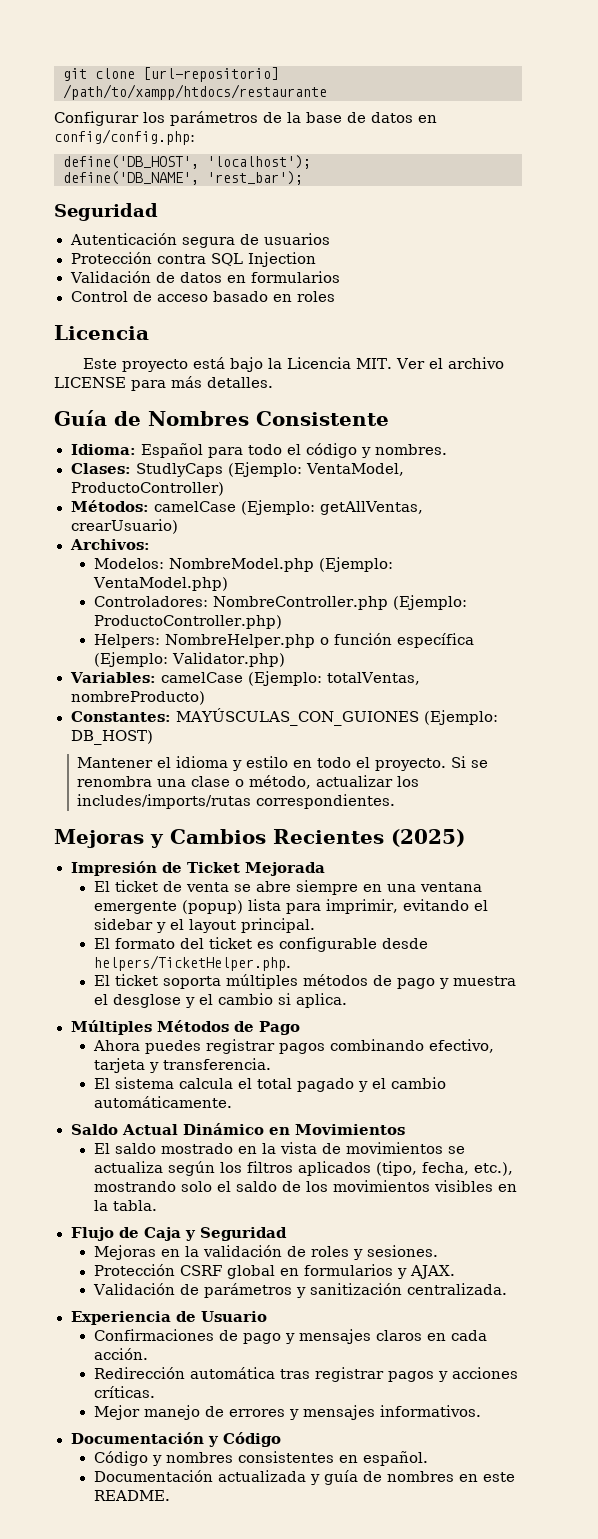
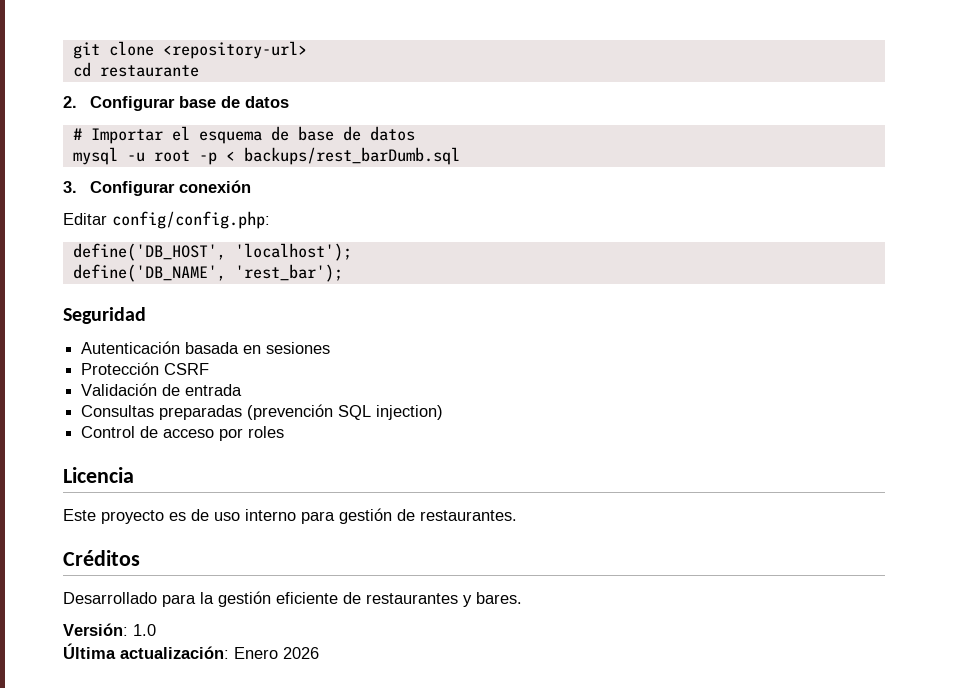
[143,67,279,82] [63,84,327,100] [54,111,437,126] [url-repositorio] /path/to/xampp/htdocs/restaurante // Configurar los parámetros de la base de datos en -> [162,41,307,59] [72,62,199,77] [63,96,289,111] [72,126,415,144] [72,147,460,165] [63,180,251,196] [63,213,107,225] <repository-url> // cd restaurante // 2. Configurar base de datos // # Importar el esquema de base de datos // mysql -u root -p < backups/rest_barDumb.sql // 3. Configurar conexión // Editar
[181,233,330,248] [70,252,316,267] [69,271,341,283] segura de usuarios // Protección contra SQL Injection // Validación de datos en formularios -> [185,342,331,354] [81,362,210,375] [81,383,243,396] [81,404,444,420] basada en sesiones // Protección CSRF // Validación de entrada // Consultas preparadas (prevención SQL injection)
[212,291,292,302] basado en -> [219,428,244,441] por
[193,357,505,372] [54,376,273,391] [54,410,389,426] [70,443,447,458] [70,462,405,477] [70,482,224,496] [70,500,424,515] [70,519,178,534] [69,539,150,550] [93,557,393,572] [92,577,228,591] [93,595,467,610] [93,615,282,629] [93,633,474,648] [93,652,285,667] [69,671,421,686] [70,691,205,705] [70,708,498,726] [70,730,153,745] [77,756,489,771] [77,775,420,789] [77,794,396,809] [54,829,465,848] [70,861,325,876] [93,880,482,895] [93,899,488,914] [93,918,315,933] [93,937,428,952] [93,955,291,971] [93,974,516,989] [93,993,347,1008] [70,1020,300,1035] [92,1039,494,1054] [93,1058,271,1073] [93,1077,446,1092] [93,1096,232,1108] [70,1123,405,1135] [93,1142,465,1154] [93,1161,513,1176] [93,1180,517,1192] [93,1200,157,1211] [70,1227,287,1241] [93,1245,438,1260] [93,1264,455,1279] [92,1283,507,1298] [70,1311,267,1325] [93,1329,487,1344] [93,1348,148,1360] [93,1367,518,1382] [93,1386,155,1398] [93,1405,481,1420] [70,1432,281,1447] [93,1451,428,1466] [93,1470,515,1485] [93,1490,170,1501] está bajo la Licencia MIT. Ver el archivo LICENSE para más detalles. // Guía de Nombres Consistente // Idioma: Español para todo el código y nombres. // Clases: StudlyCaps (Ejemplo: VentaModel, ProductoController) // Métodos: camelCase (Ejemplo: getAllVentas, crearUsuario) // Archivos: // Modelos: NombreModel.php (Ejemplo: VentaModel.php) // Controladores: NombreController.php (Ejemplo: ProductoController.php) // Helpers: NombreHelper.php o función específica (Ejemplo: Validator.php) // Variables: camelCase (Ejemplo: totalVentas, nombreProducto) // Constantes: MAYÚSCULAS_CON_GUIONES (Ejemplo: DB_HOST) // Mantener el idioma y estilo en todo el proyecto. Si se renombra una clase o método, actualizar los includes/imports/rutas correspondientes. // Mejoras y Cambios Recientes (2025) // Impresión de Ticket Mejorada // El ticket de venta se abre siempre en una ventana emergente (popup) lista para imprimir, evitando el sidebar y el layout principal. // El formato del ticket es configurable desde helpers/TicketHelper.php. // El ticket soporta múltiples métodos de pago y muestra el desglose y el cambio si aplica. // Múltiples Métodos de Pago // Ahora puedes registrar pagos combinando efectivo, tarjeta y transferencia. // El sistema calcula el total pagado y el cambio automáticamente. // Saldo Actual Dinámico en Movimientos // El saldo mostrado en la vista de movimientos se actualiza según los filtros aplicados (tipo, fecha, etc.), mostrando solo el saldo de los movimientos visibles en la tabla. // Flujo de Caja y Seguridad // Mejoras en la validación de roles y sesiones. // Protección CSRF global en formularios y AJAX. // Validación de parámetros y sanitización centralizada. // Experiencia de Usuario // Confirmaciones de pago y mensajes claros en cada acción. // Redirección automática tras registrar pagos y acciones críticas. // Mejor manejo de errores y mensajes informativos. // Documentación y Código // Código y nombres consistentes en español. // Documentación actualizada y guía de nombres en este README. -> [169,508,517,524] [63,550,140,566] [63,591,522,607] [63,623,156,636] [63,643,319,659] es de uso interno para gestión de restaurantes. // Créditos // Desarrollado para la gestión eficiente de restaurantes y bares. // Versión: 1.0 // Última actualización: Enero 2026

